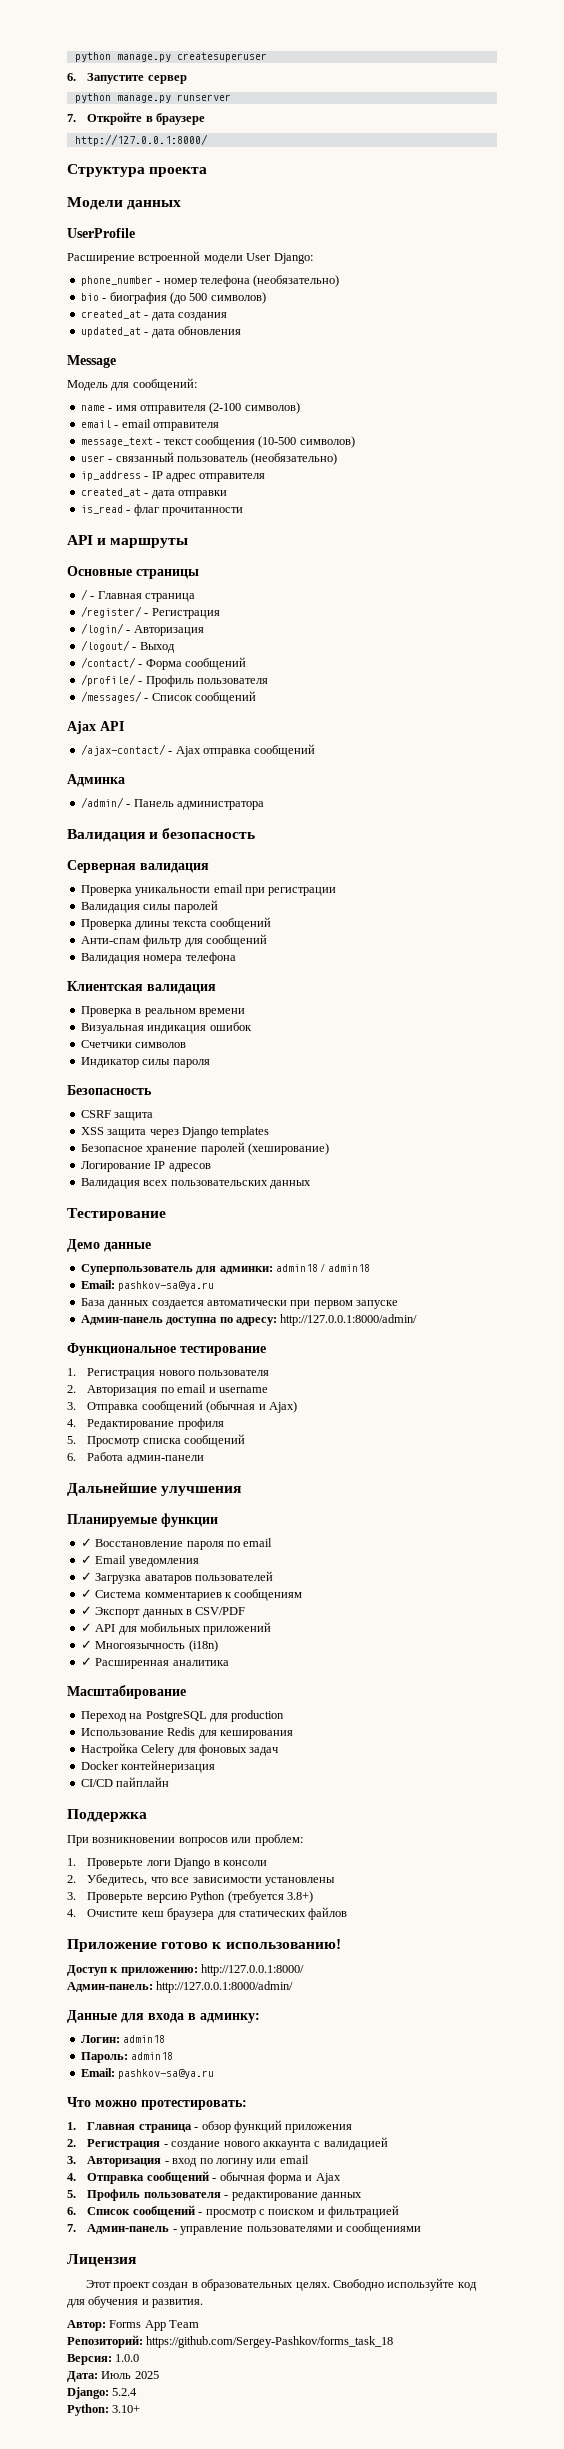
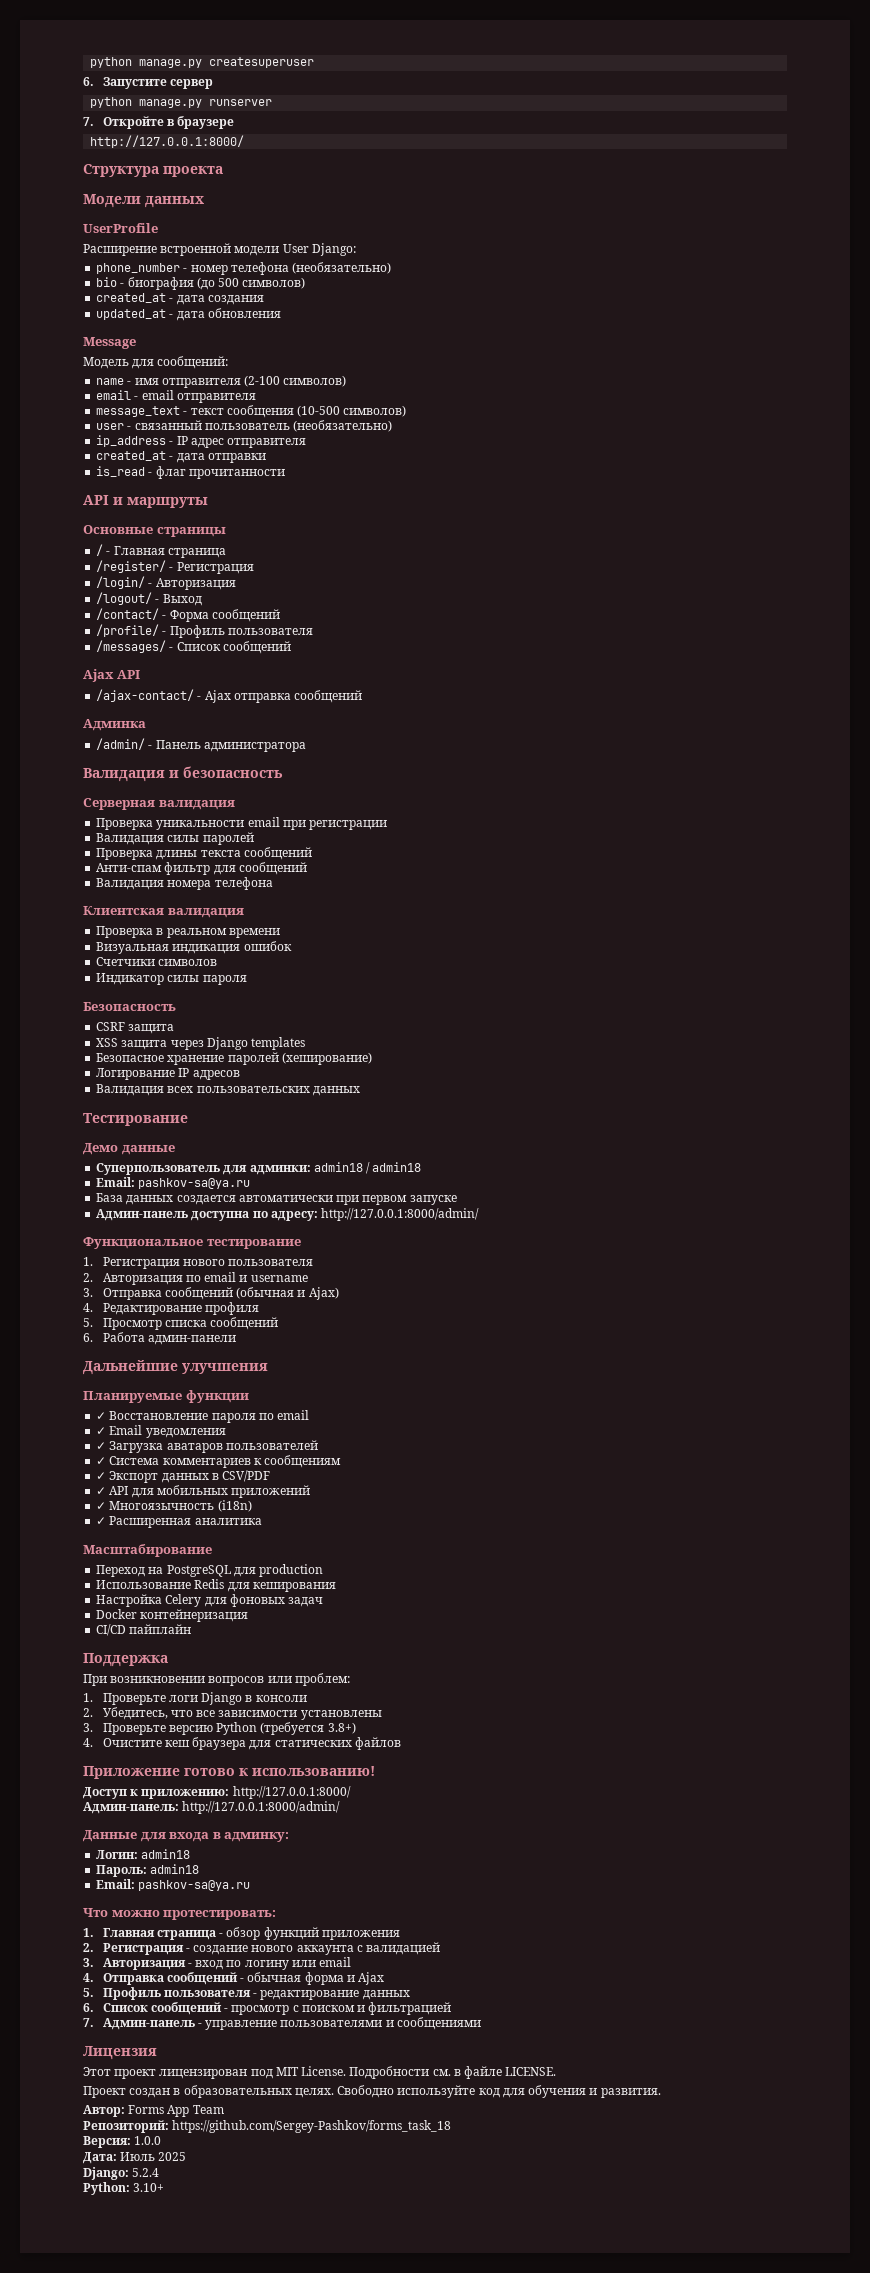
(151, 2286) none -> [159,2066,557,2079] [83,2086,126,2098] лицензирован под MIT License. Подробности см. в файле LICENSE. // Проект

